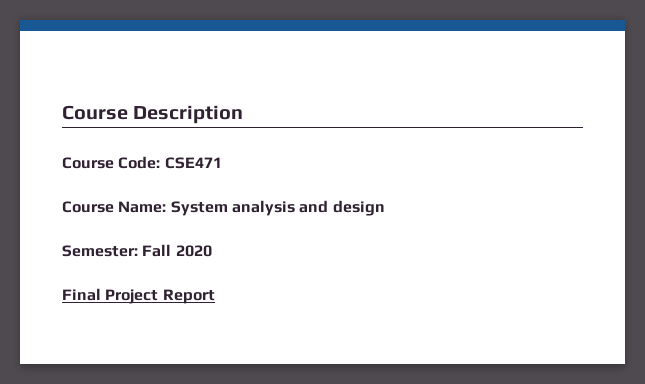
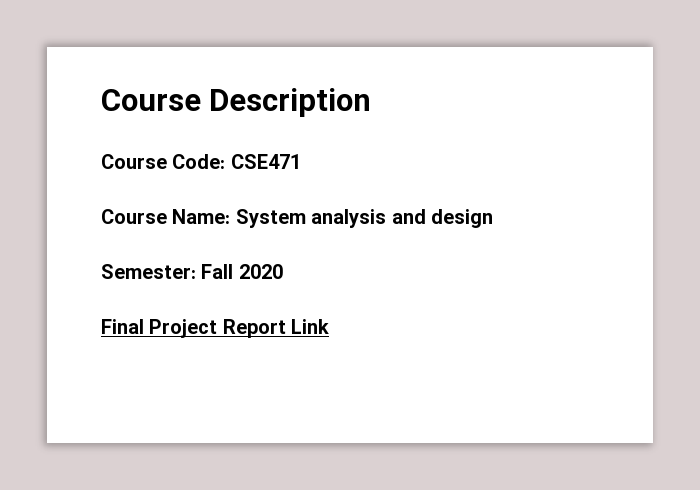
(215, 296) none -> [291,319,330,334] Link

